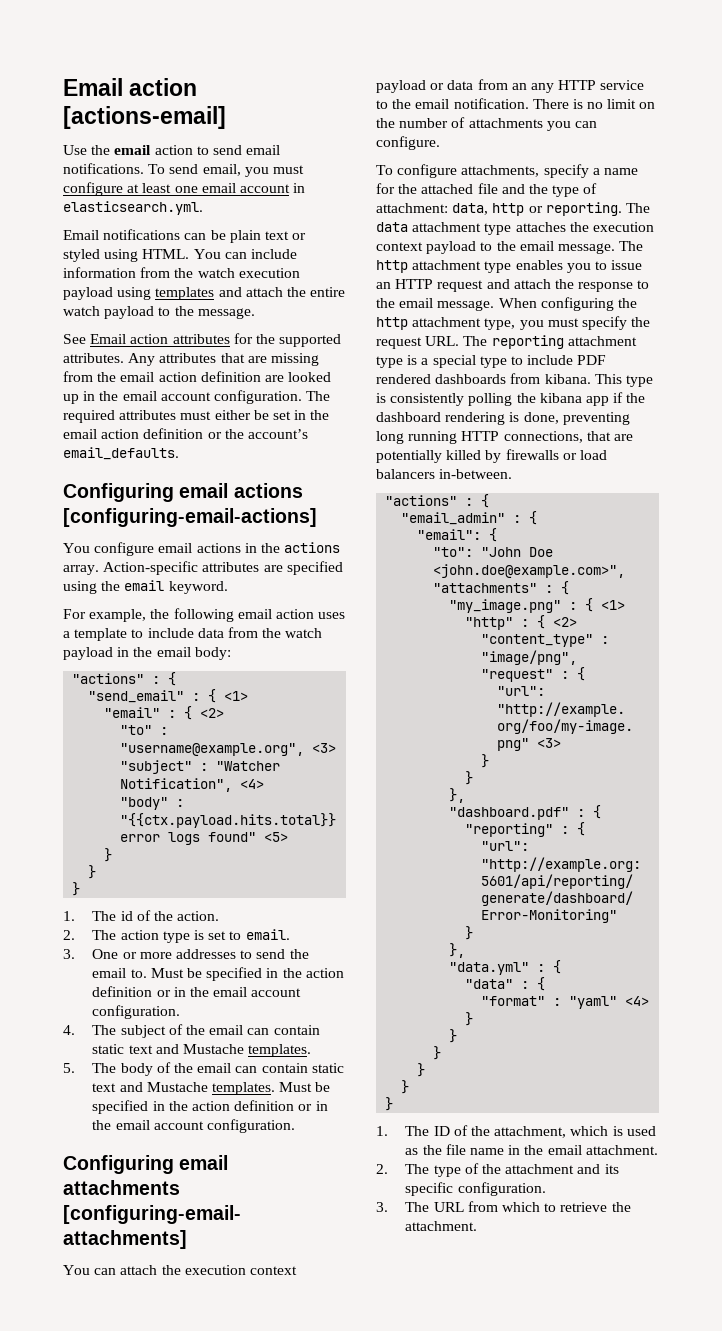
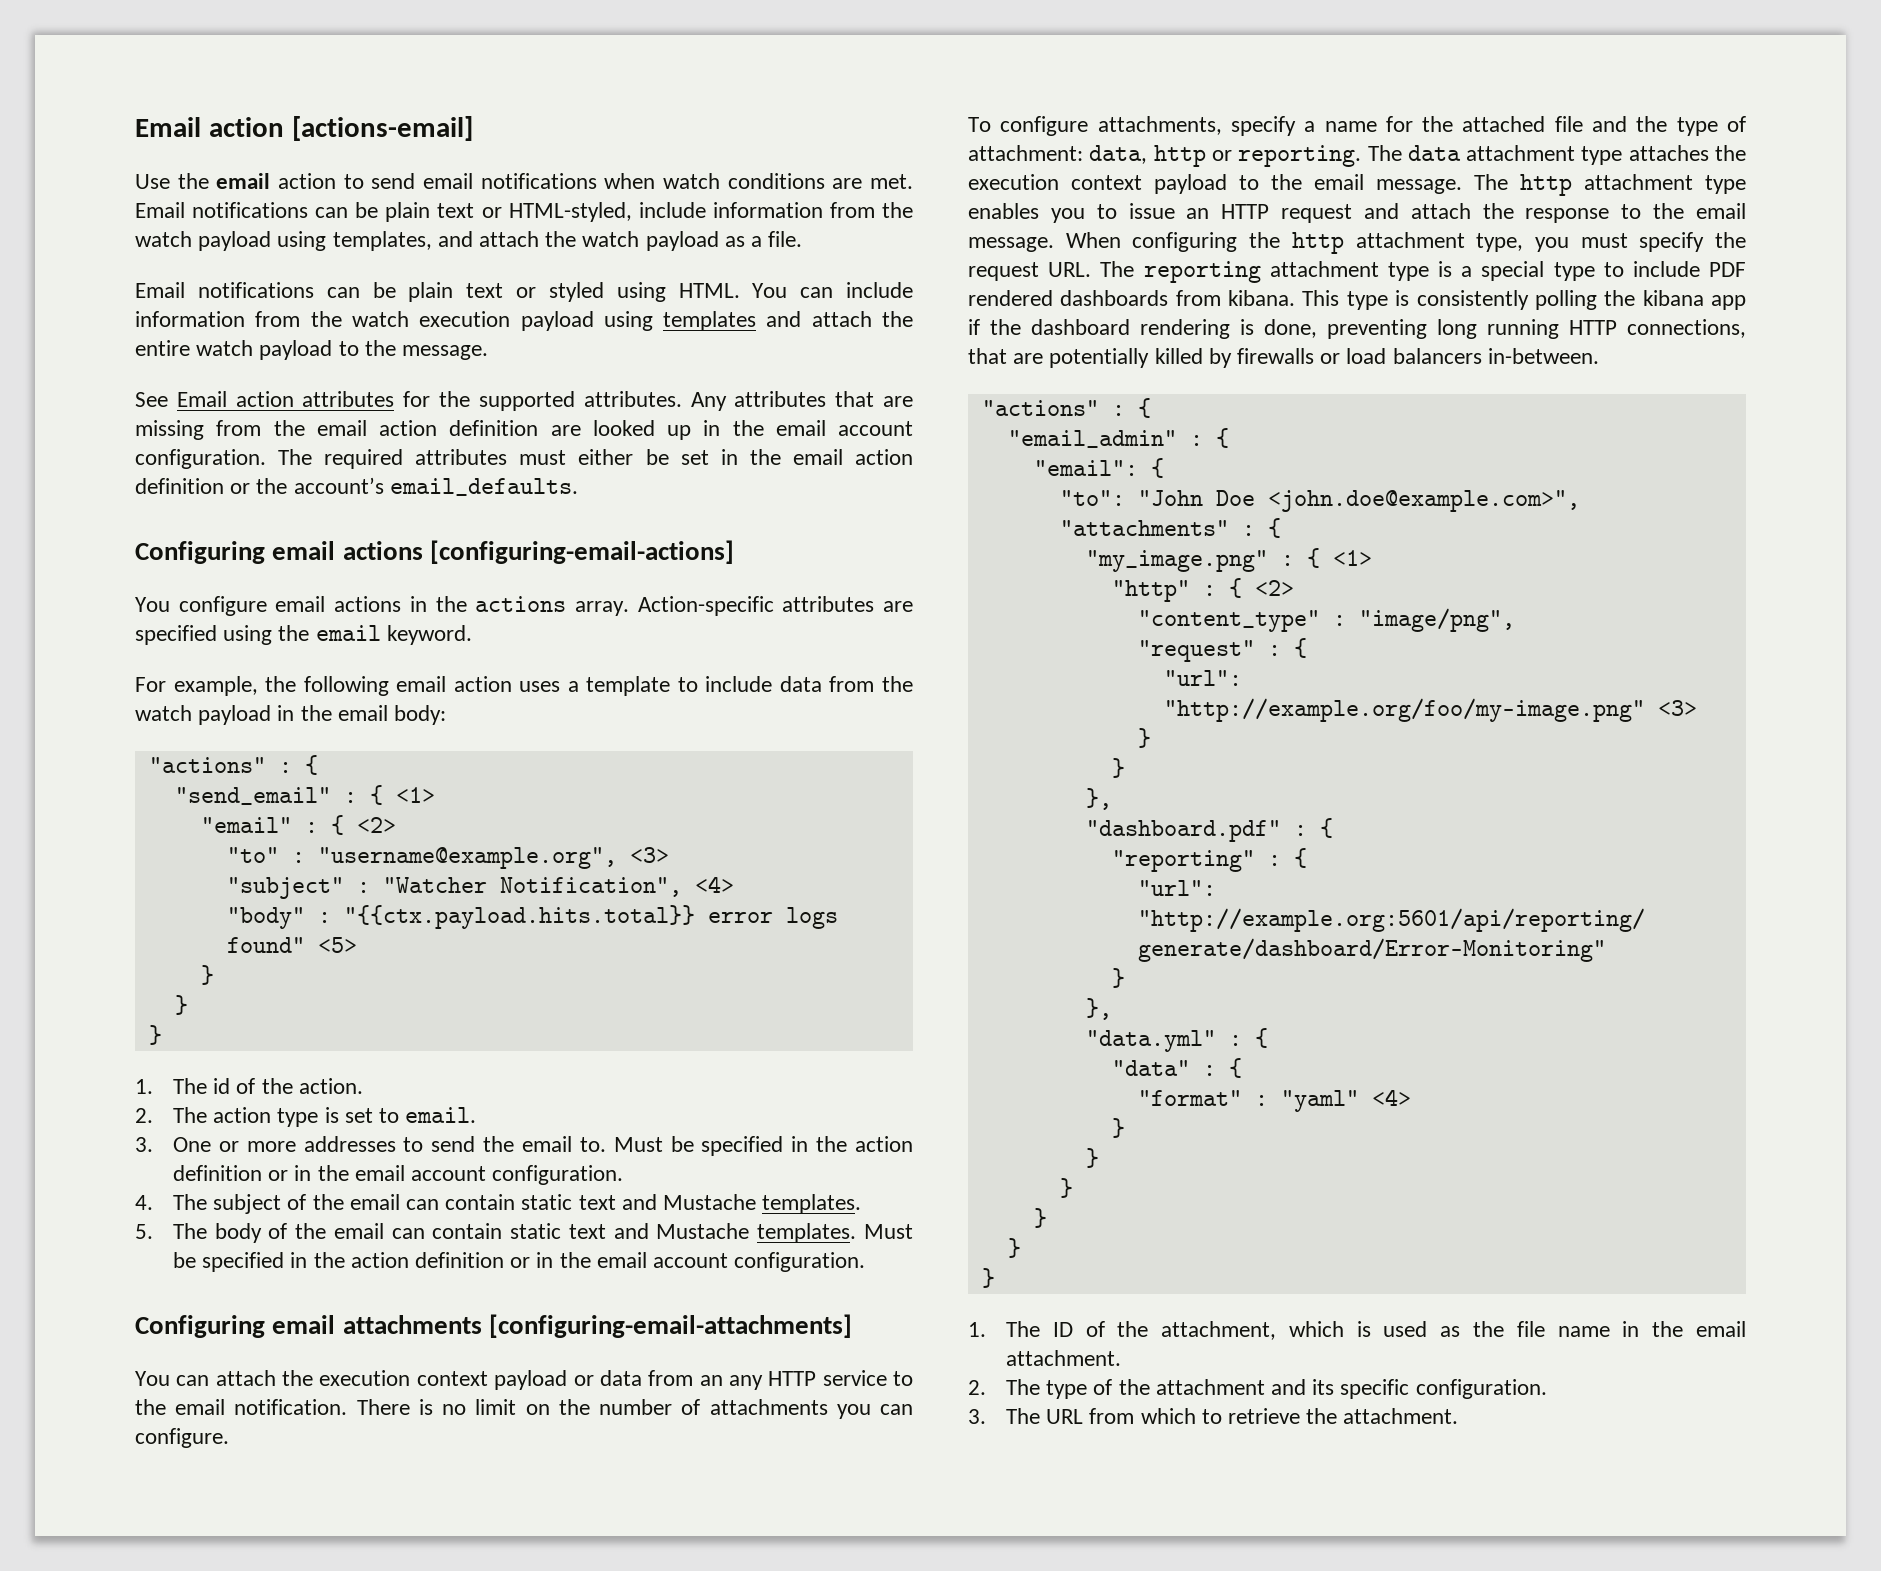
[63,163,304,177] [63,182,306,196] [63,201,203,215] notifications. To send email, you must configure at least one email account in elasticsearch.yml. -> [480,173,913,189] [135,202,913,222] [135,231,803,251] notifications when watch conditions are met. Email notifications can be plain text or HTML-styled, include information from the watch payload using templates, and attach the watch payload as a file.

